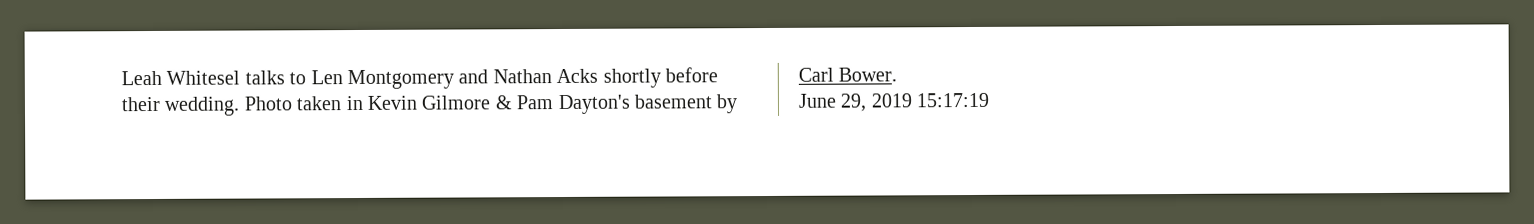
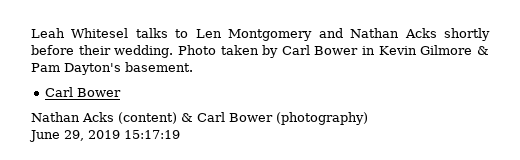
(342, 103) none -> [262,45,359,58] by Carl Bower
[633,94,739,114] [798,67,898,82] basement by Carl Bower. -> [125,62,193,72] [44,87,121,97] [31,112,368,125] basement. // Carl Bower // Nathan Acks (content) & Carl Bower (photography)

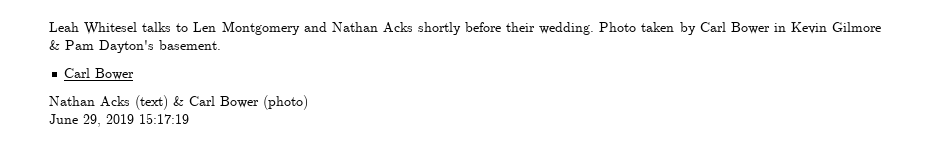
[118,112,177,124] (content) -> [135,95,168,110] (text)
[276,112,368,125] (photography) -> [263,95,308,110] (photo)

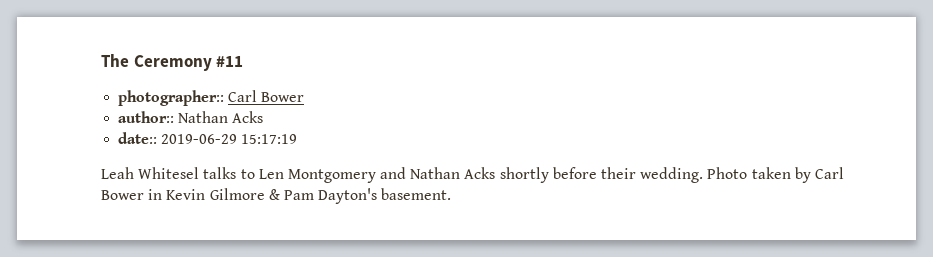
(49, 27) none -> [101,54,244,71] [118,90,305,106] [118,111,264,123] [118,132,298,144] The Ceremony #11 // photographer:: Carl Bower // author:: Nathan Acks // date:: 2019-06-29 15:17:19 //
[64,68,135,80] [49,95,308,110] [49,113,189,127] // Carl Bower // Nathan Acks (text) & Carl Bower (photo) // June 29, 2019 15:17:19 -> (452, 194) none

